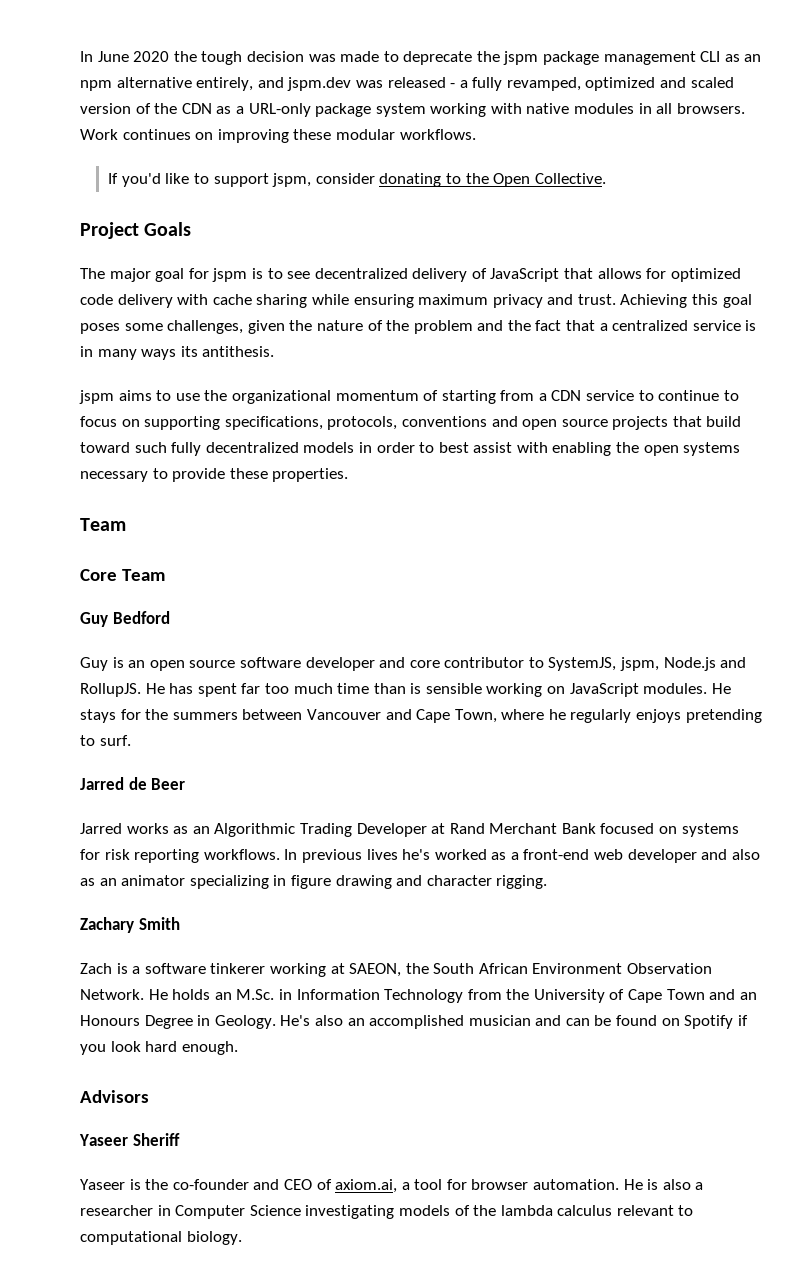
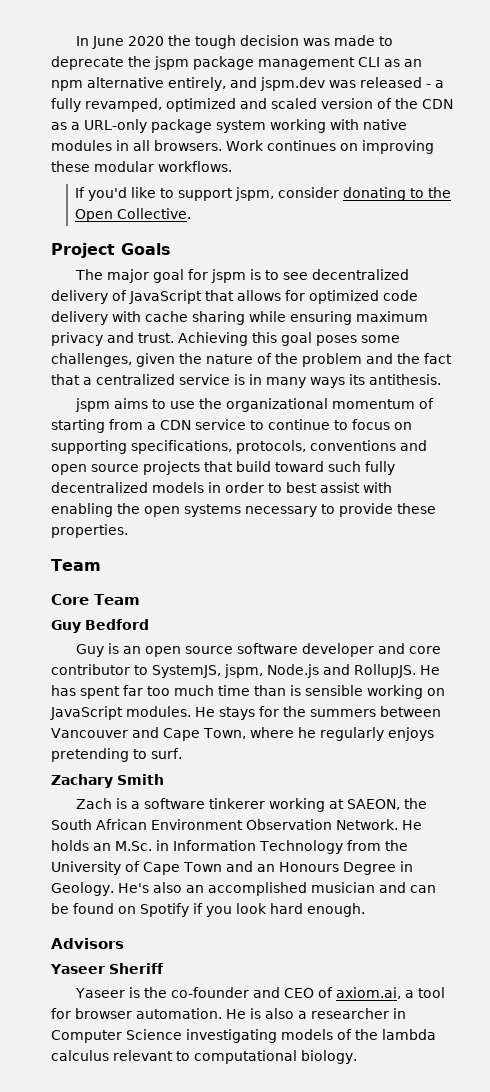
[80,777,186,790] [80,823,739,837] [80,849,760,863] [80,875,548,889] // Jarred de Beer // Jarred works as an Algorithmic Trading Developer at Rand Merchant Bank focused on systems for risk reporting workflows. In previous lives he's worked as a front-end web developer and also as an animator specializing in figure drawing and character rigging. -> (182, 753) none

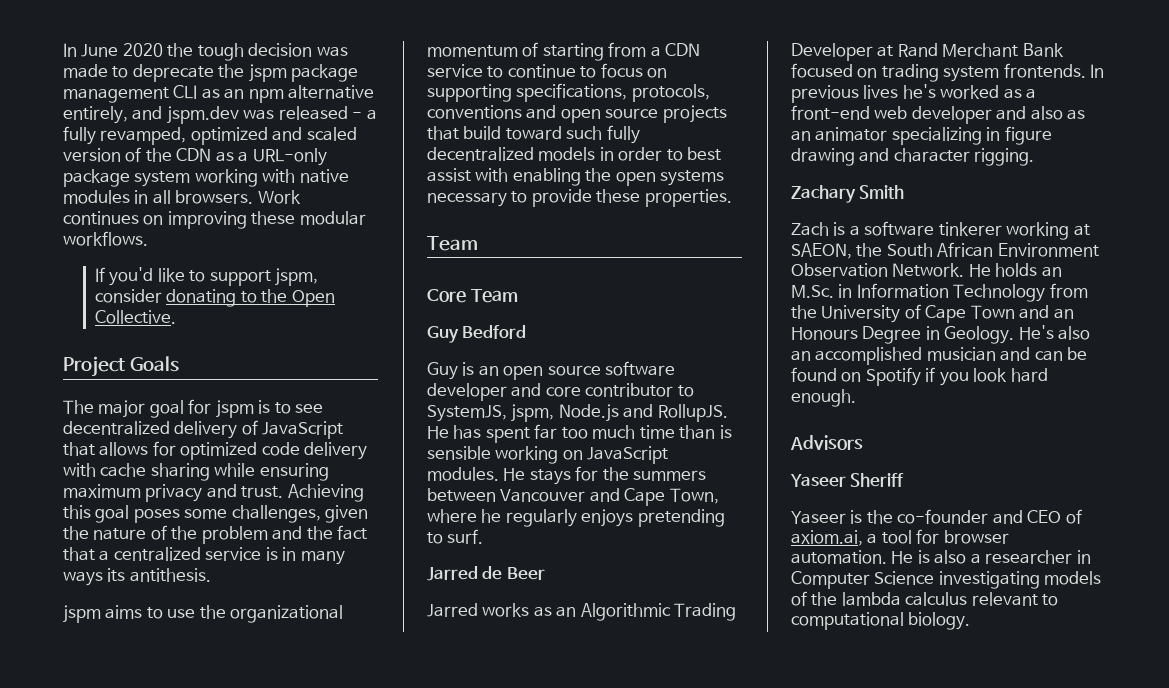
(182, 753) none -> [427,566,545,581] [427,603,737,621] [791,43,1064,61] [791,63,1105,82] [791,84,1037,103] [791,105,1086,124] [791,126,1052,145] [791,148,1035,166] // Jarred de Beer // Jarred works as an Algorithmic Trading Developer at Rand Merchant Bank focused on trading system frontends. In previous lives he's worked as a front-end web developer and also as an animator specializing in figure drawing and character rigging.

